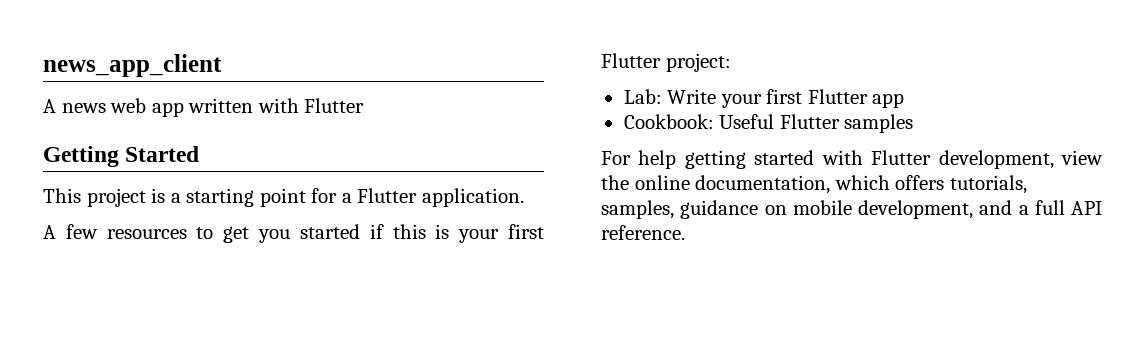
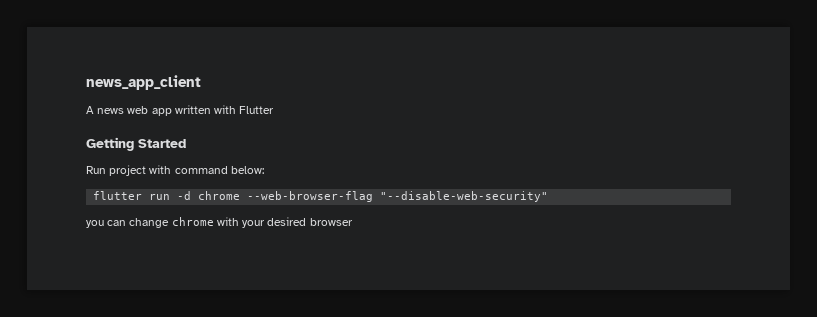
[43,188,524,207] [43,224,544,243] [601,53,731,72] [623,89,905,108] [623,114,914,133] [601,150,1103,169] [601,175,1027,194] [601,200,1102,219] [601,225,685,240] This project is a starting point for a Flutter application. // A few resources to get you started if this is your first Flutter project: // Lab: Write your first Flutter app // Cookbook: Useful Flutter samples // For help getting started with Flutter development, view the online documentation, which offers tutorials, samples, guidance on mobile development, and a full API reference. -> [86,165,264,176] [93,191,549,202] [86,217,353,228] Run project with command below: // flutter run -d chrome --web-browser-flag "--disable-web-security" // you can change chrome with your desired browser

